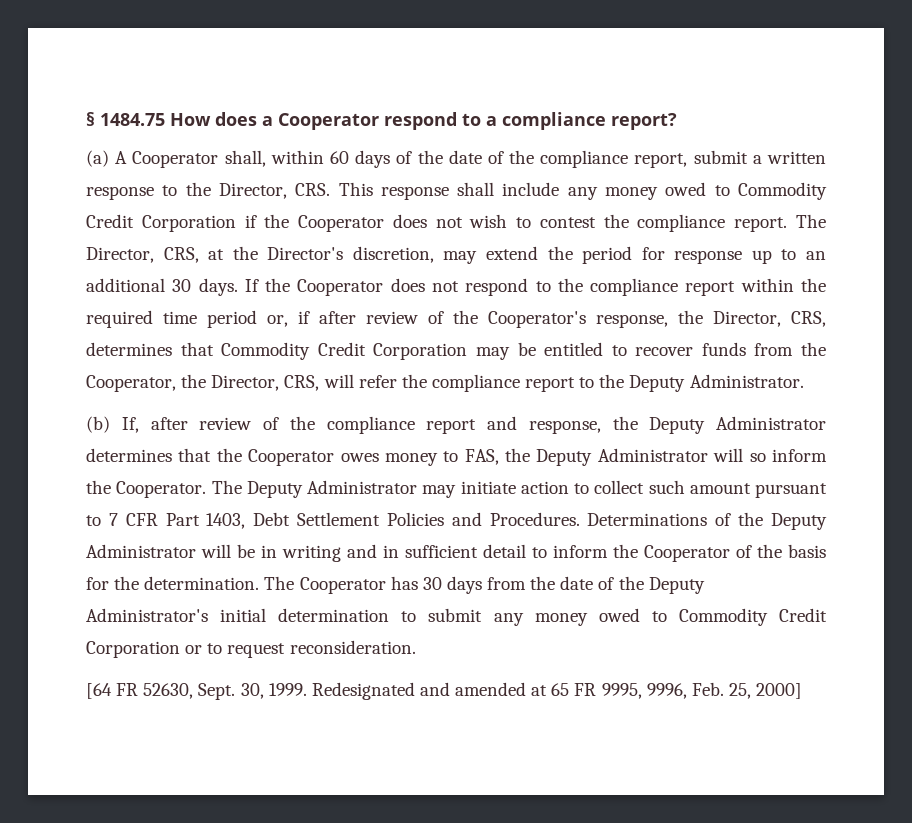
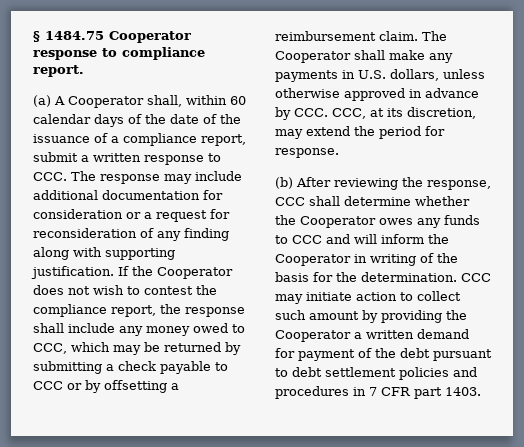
[170,112,677,130] How does a Cooperator respond to a compliance report? -> [109,31,191,43] [33,47,205,60] [33,65,84,77] Cooperator response to compliance report.
(349, 157) none -> [33,114,91,124] calendar
(535, 157) none -> [33,133,119,143] issuance of a
[185,182,827,200] [86,214,257,232] the Director, CRS. This response shall include any money owed to Commodity Credit Corporation if -> [33,171,242,184] [33,190,223,200] [33,209,230,222] [33,228,229,241] [33,247,175,260] [31,266,129,279] CCC. The response may include additional documentation for consideration or a request for reconsideration of any finding along with supporting justification. If
[734,214,826,232] [86,246,344,263] report. The Director, CRS, at the Director's -> [111,304,245,317] [33,323,245,336] [33,342,241,355] [33,361,228,374] [33,380,179,393] [275,31,447,41] [275,50,453,63] [275,69,485,82] [275,88,479,101] [275,107,403,120] report, the response shall include any money owed to CCC, which may be returned by submitting a check payable to CCC or by offsetting a reimbursement claim. The Cooperator shall make any payments in U.S. dollars, unless otherwise approved in advance by CCC. CCC, at its
[674,249,826,264] [86,278,827,296] [86,310,826,328] [86,342,827,360] [86,374,804,392] [86,416,826,434] [86,448,827,466] [86,480,417,498] response up to an additional 30 days. If the Cooperator does not respond to the compliance report within the required time period or, if after review of the Cooperator's response, the Director, CRS, determines that Commodity Credit Corporation may be entitled to recover funds from the Cooperator, the Director, CRS, will refer the compliance report to the Deputy Administrator. // (b) If, after review of the compliance report and response, the Deputy Administrator determines that the Cooperator owes money to FAS, the Deputy Administrator will so inform the Cooperator. The Deputy Administrator -> [275,148,339,158] [275,177,491,190] [275,196,470,206] [275,215,480,228] [275,234,449,244] [275,253,458,266] [275,272,491,282] response. // (b) After reviewing the response, CCC shall determine whether the Cooperator owes any funds to CCC and will inform the Cooperator in writing of the basis for the determination. CCC
[755,483,827,498] [86,512,827,530] [86,544,826,562] [86,576,705,594] [86,608,828,626] [86,640,416,658] [86,682,803,700] pursuant to 7 CFR Part 1403, Debt Settlement Policies and Procedures. Determinations of the Deputy Administrator will be in writing and in sufficient detail to inform the Cooperator of the basis for the determination. The Cooperator has 30 days from the date of the Deputy Administrator's initial determination to submit any money owed to Commodity Credit Corporation or to request reconsideration. // [64 FR 52630, Sept. 30, 1999. Redesignated and amended at 65 FR 9995, 9996, Feb. 25, 2000] -> [362,310,467,323] [275,329,469,342] [275,348,492,361] [275,367,477,380] [275,386,481,399] by providing the Cooperator a written demand for payment of the debt pursuant to debt settlement policies and procedures in 7 CFR part 1403.

